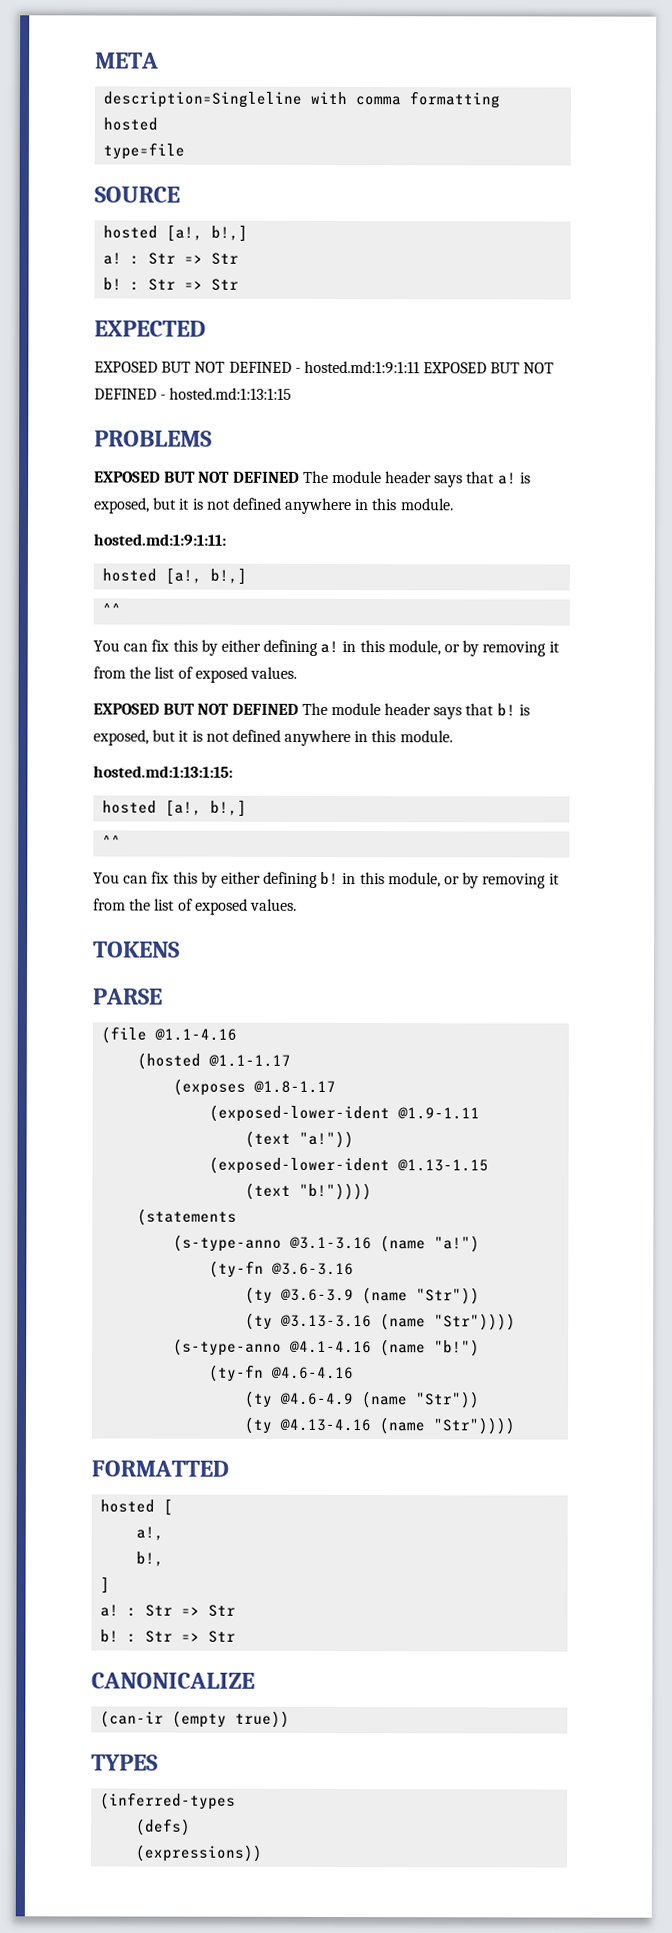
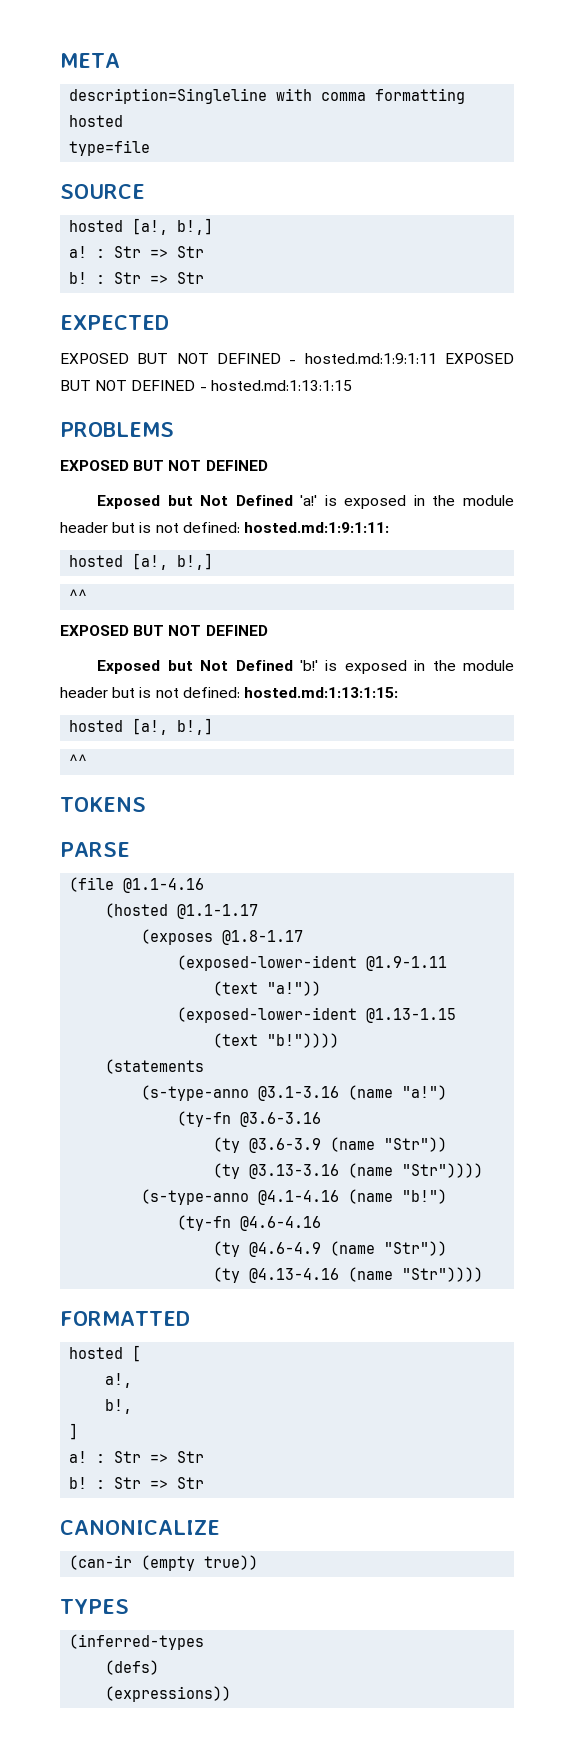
[302,470,531,488] [94,497,454,515] The module header says that a! is exposed, but it is not defined anywhere in this module. // -> [97,495,515,509] [60,522,240,533] // Exposed but Not Defined 'a!' is exposed in the module header but is not defined:
[93,639,560,657] [93,666,297,683] [93,702,530,720] [93,729,453,747] You can fix this by either defining a! in this module, or by removing it from the list of exposed values. // EXPOSED BUT NOT DEFINED The module header says that b! is exposed, but it is not defined anywhere in this module. // -> [60,625,268,636] [97,660,514,674] [60,687,240,698] EXPOSED BUT NOT DEFINED // Exposed but Not Defined 'b!' is exposed in the module header but is not defined:
[93,871,560,889] [93,898,297,915] // You can fix this by either defining b! in this module, or by removing it from the list of exposed values. -> (88, 760) none

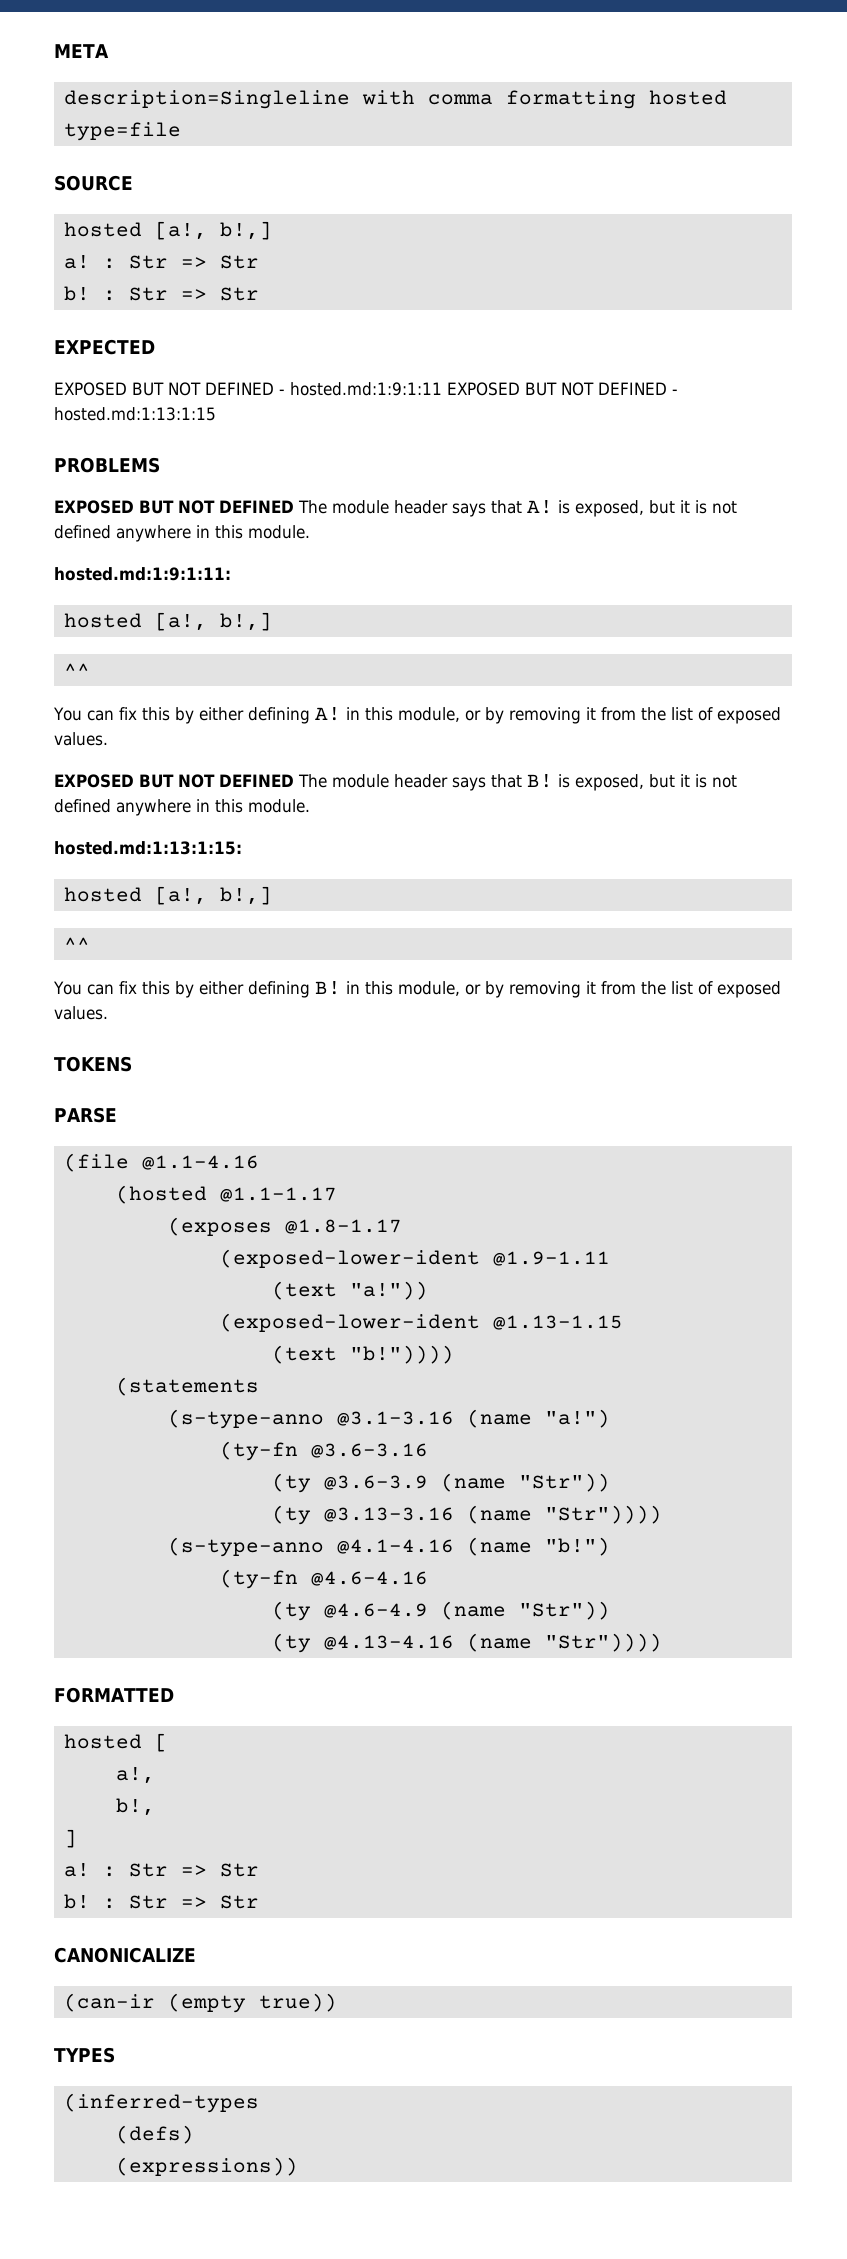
[97,495,515,509] [60,522,240,533] // Exposed but Not Defined 'a!' is exposed in the module header but is not defined: -> [298,500,737,517] [54,525,310,542] The module header says that A! is exposed, but it is not defined anywhere in this module. //
[60,625,268,636] [97,660,514,674] [60,687,240,698] EXPOSED BUT NOT DEFINED // Exposed but Not Defined 'b!' is exposed in the module header but is not defined: -> [53,707,781,724] [54,732,108,746] [54,774,737,791] [54,799,310,816] You can fix this by either defining A! in this module, or by removing it from the list of exposed values. // EXPOSED BUT NOT DEFINED The module header says that B! is exposed, but it is not defined anywhere in this module. //
(88, 760) none -> [53,981,781,998] [54,1006,108,1020] // You can fix this by either defining B! in this module, or by removing it from the list of exposed values.

